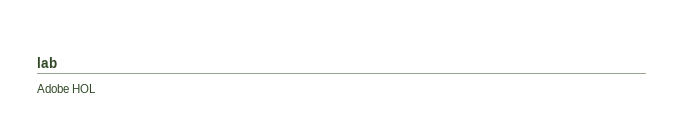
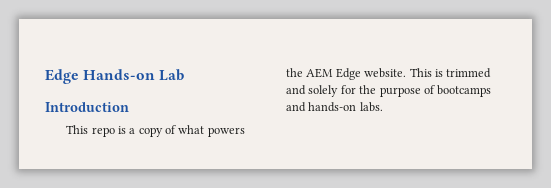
[37,57,57,68] [37,84,97,93] lab // Adobe HOL -> [45,69,185,84] [45,102,129,112] [66,125,245,137] [286,68,492,80] [286,85,492,97] [286,102,383,112] Edge Hands-on Lab // Introduction // This repo is a copy of what powers the AEM Edge website. This is trimmed and solely for the purpose of bootcamps and hands-on labs.

